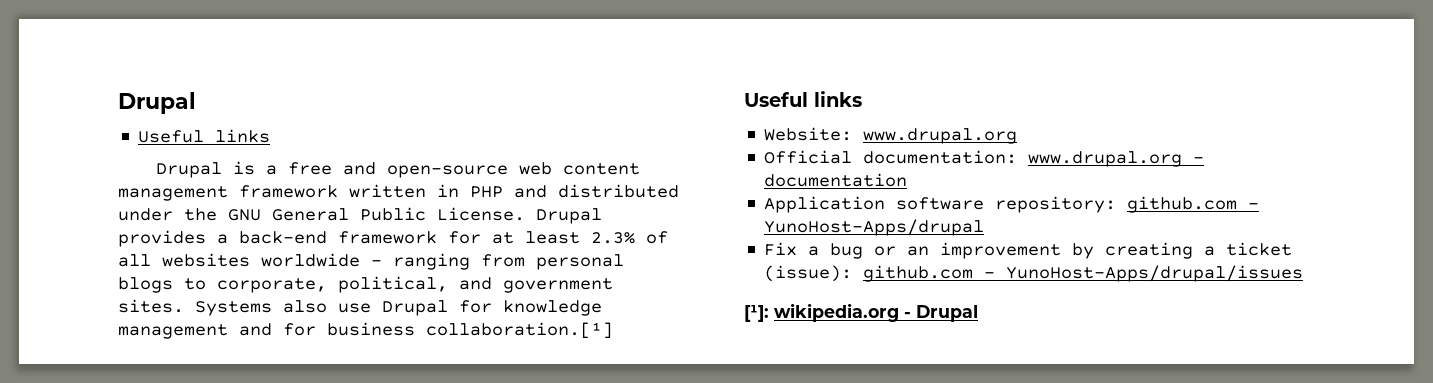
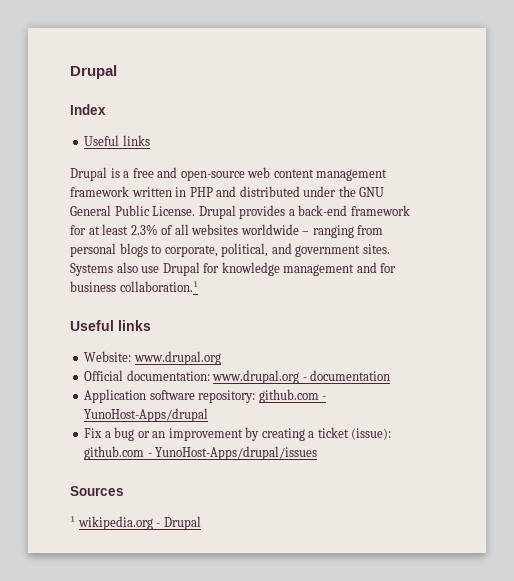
[118,92,196,114] Drupal -> [70,65,117,79] [70,104,106,115] Drupal // Index
[426,322,613,339] collaboration.[¹] -> [119,281,198,292] collaboration.¹
[744,305,769,322] [¹]: -> [70,486,124,496] [70,516,75,527] Sources // ¹

